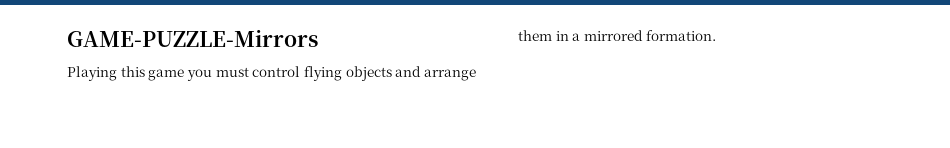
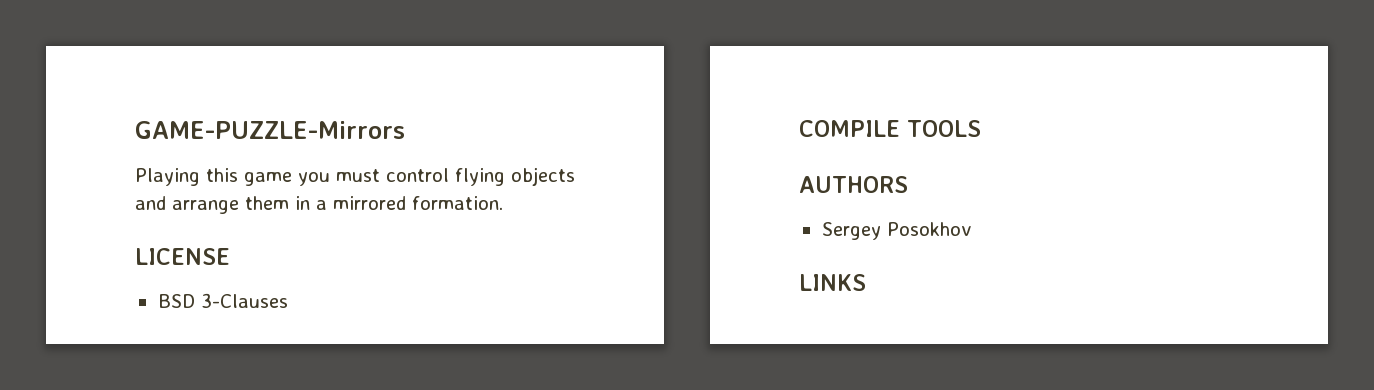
(716, 35) none -> [135,248,230,265] [157,293,288,308] [799,120,981,137] [799,176,908,193] [821,222,971,240] [799,274,866,291] // LICENSE // BSD 3-Clauses // COMPILE TOOLS // AUTHORS // Sergey Posokhov // LINKS

